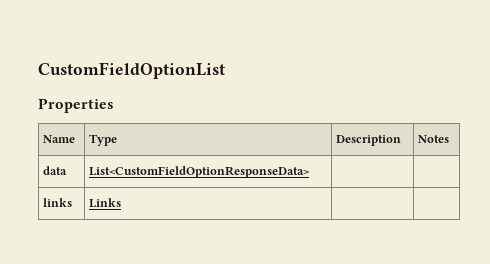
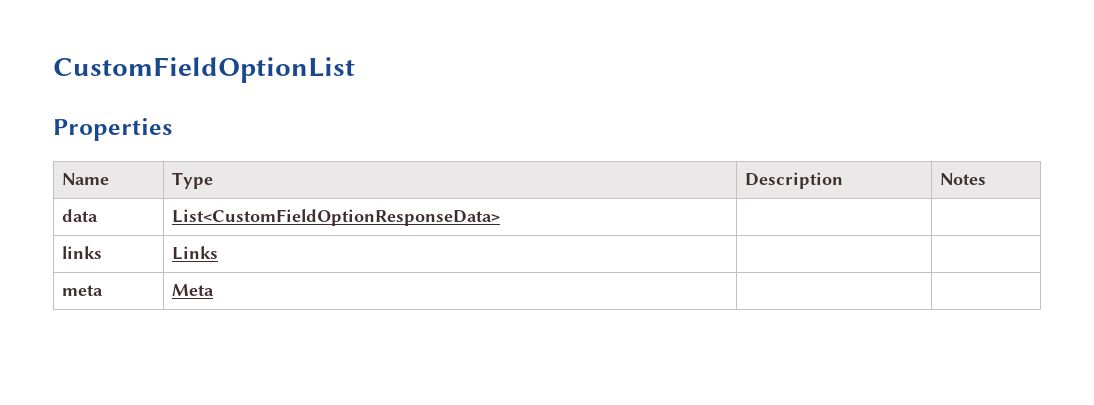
(122, 203) none -> [62,285,104,296] [172,284,215,296] // meta | Meta | |

